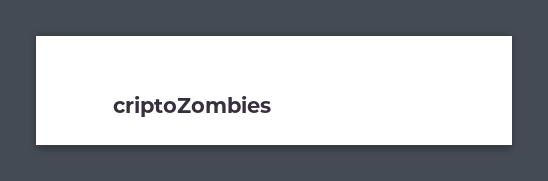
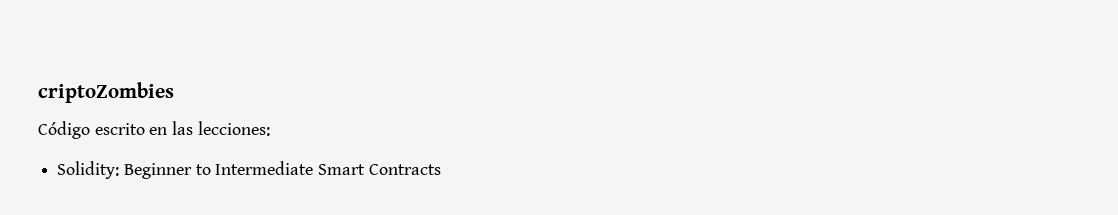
(271, 106) none -> [38,121,270,139] [57,161,441,179] // Código escrito en las lecciones: // Solidity: Beginner to Intermediate Smart Contracts

